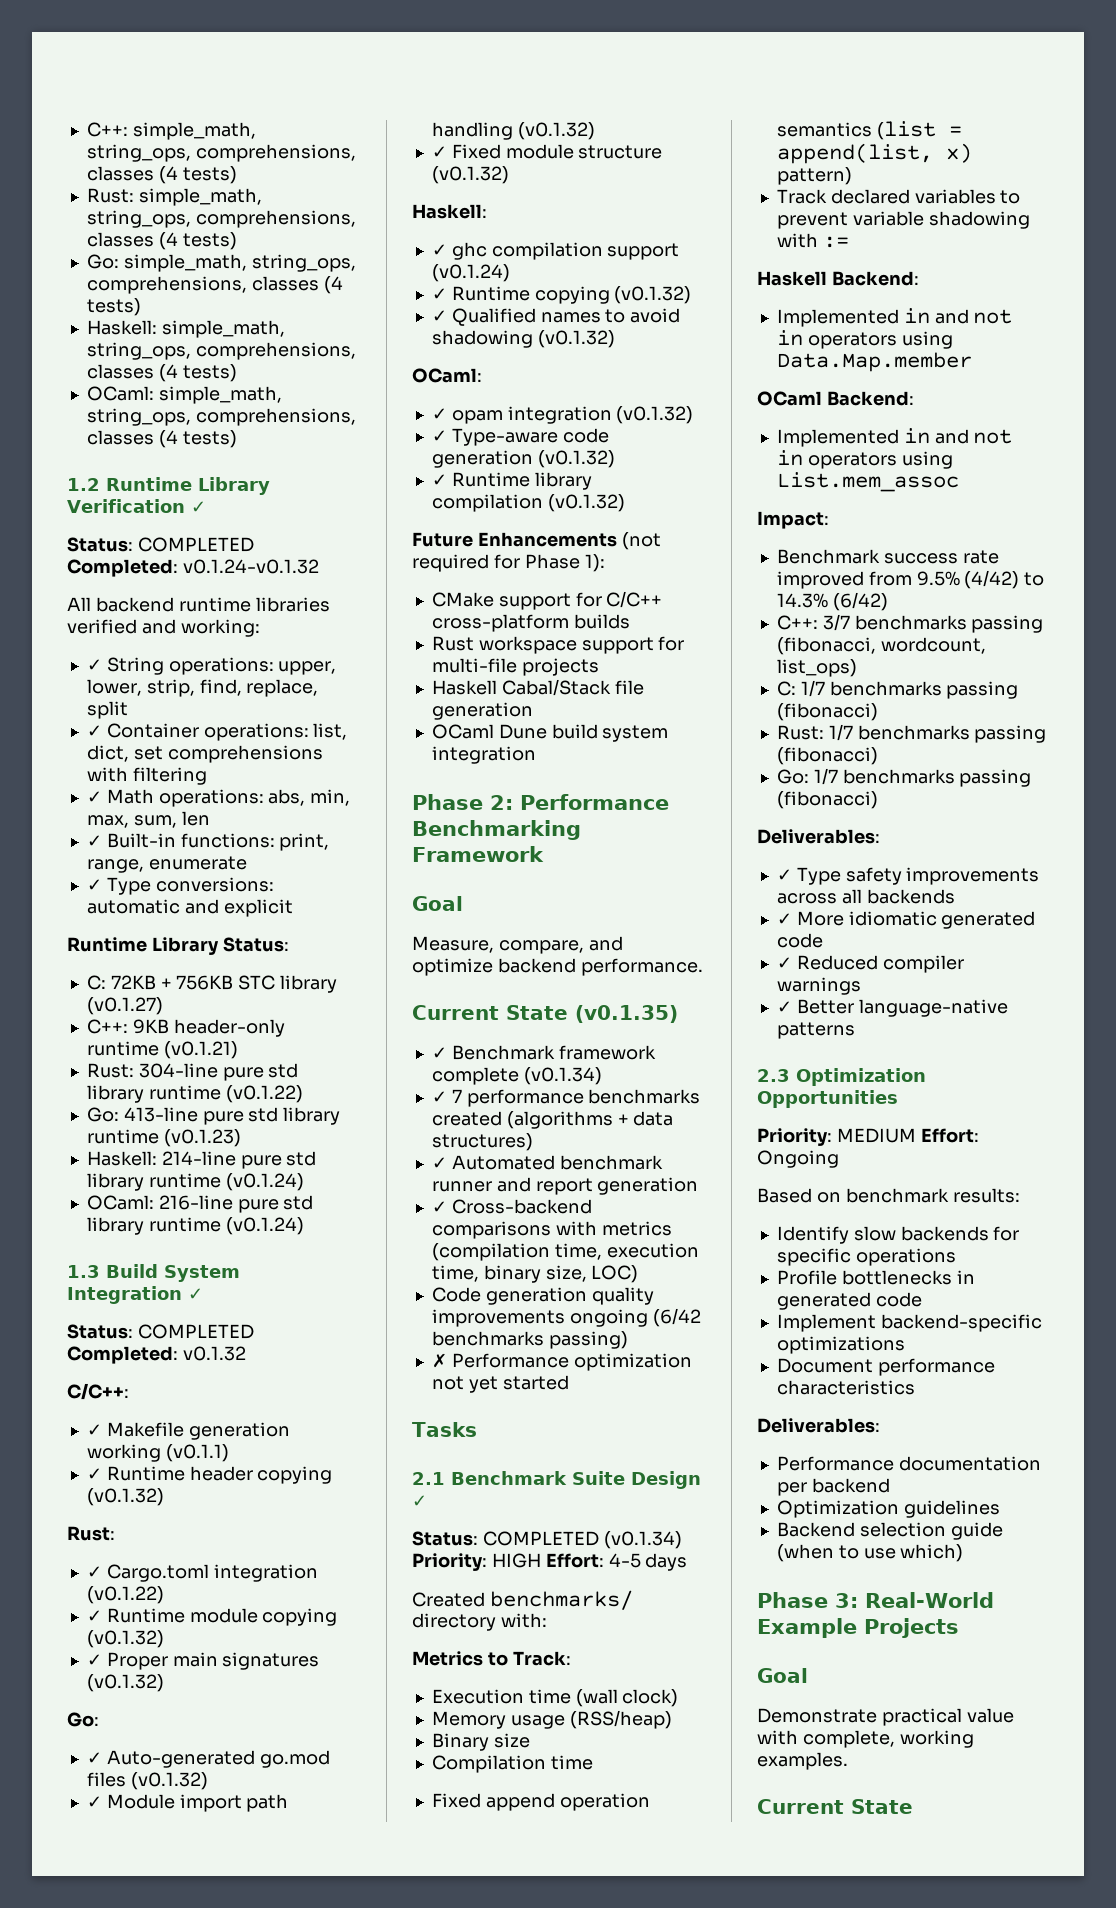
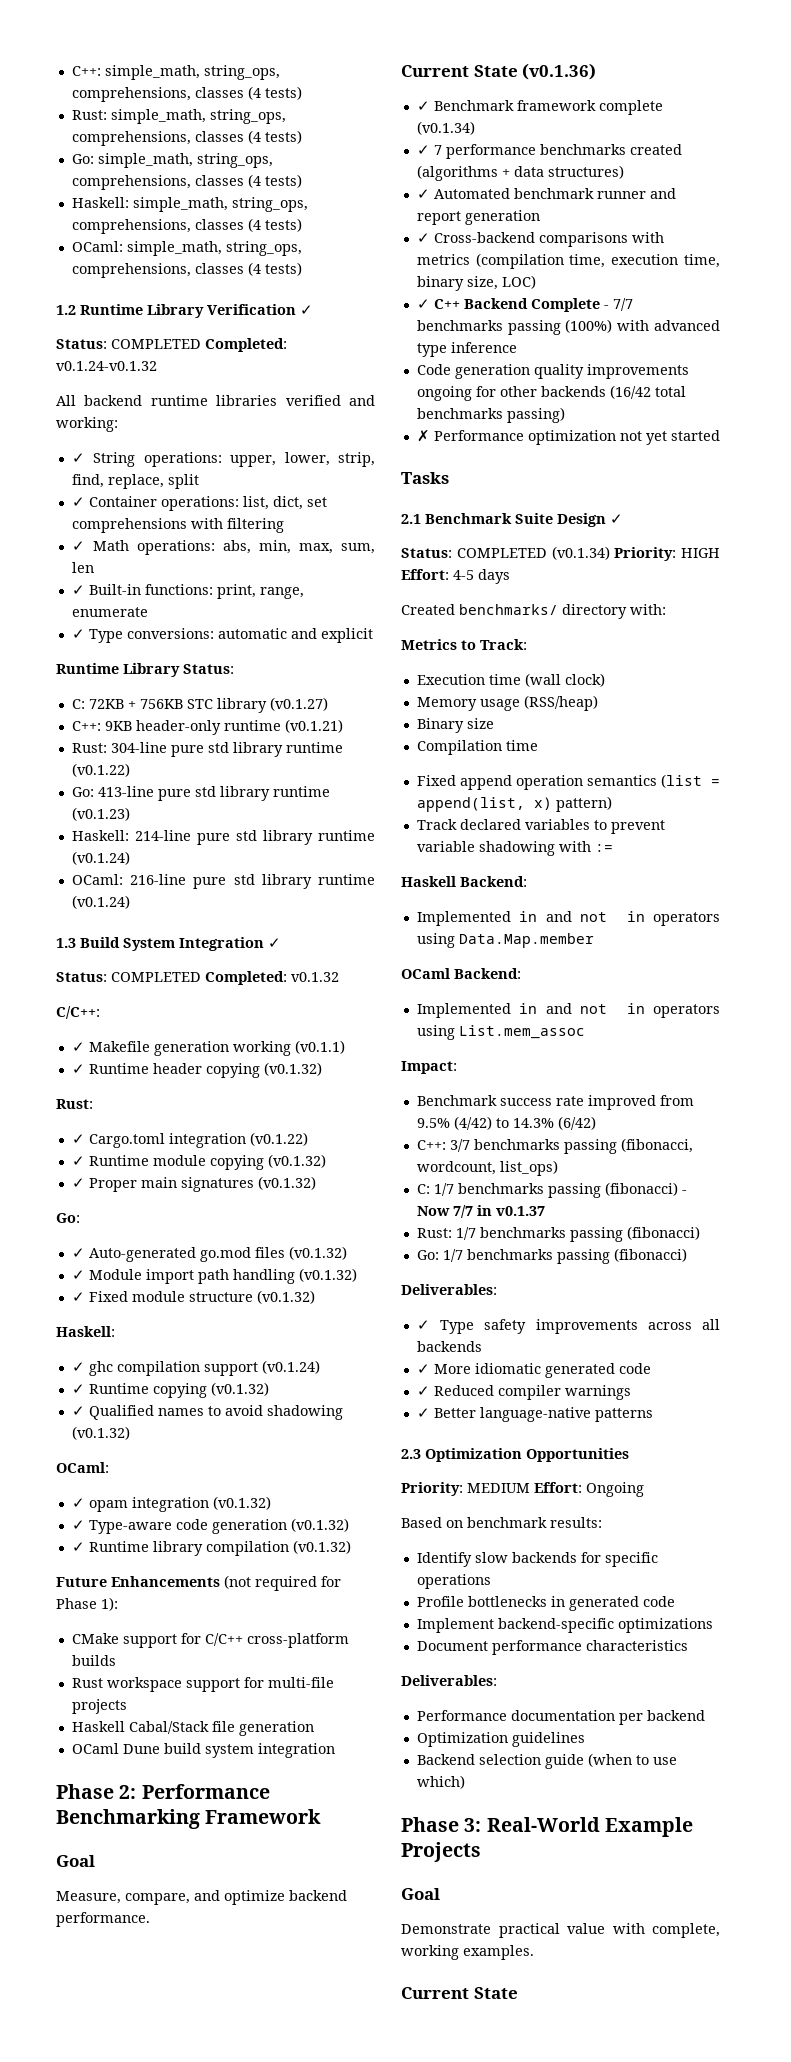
[575,1005,678,1023] (v0.1.35) -> [522,63,597,80] (v0.1.36)
(639, 1274) none -> [416,298,633,312] [416,319,720,335] [416,342,517,357] // ✓ C++ Backend Complete - 7/7 benchmarks passing (100%) with advanced type inference
[652,1308,701,1327] (6/42 -> [475,385,686,399] for other backends (16/42 total
(878, 712) none -> [681,1190,687,1194] [416,1205,545,1218] - Now 7/7 in v0.1.37

